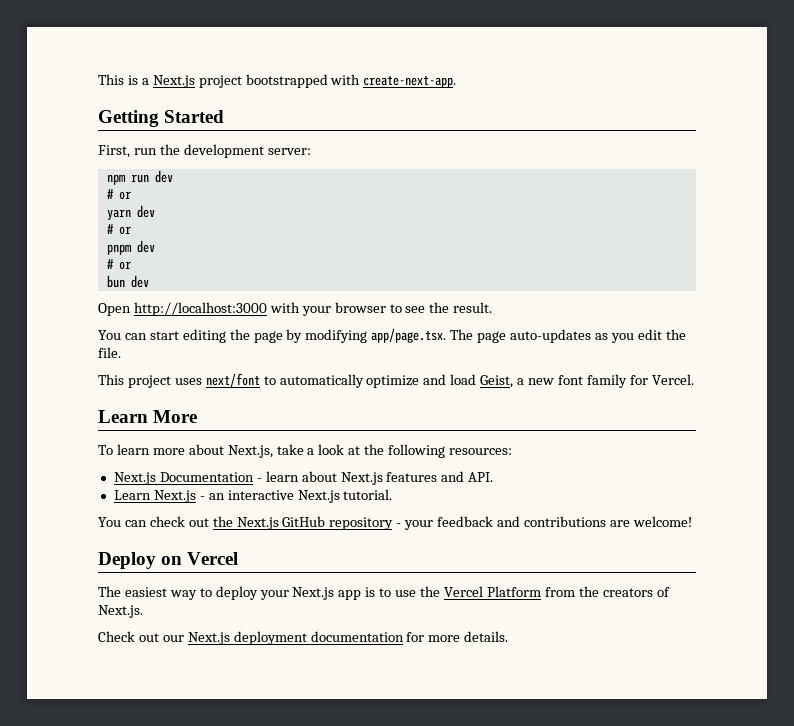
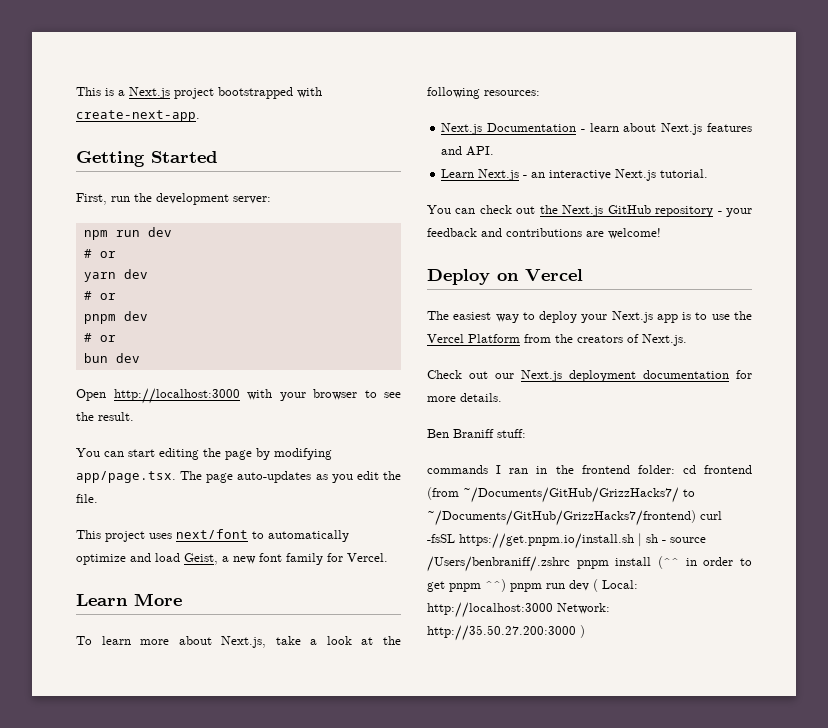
(509, 636) none -> [427,429,526,438] [427,465,752,474] [427,487,695,503] [427,510,722,526] [427,533,706,549] [427,556,752,572] [427,579,638,592] [427,602,610,618] [427,625,585,641] // Ben Braniff stuff: // commands I ran in the frontend folder: cd frontend (from ~/Documents/GitHub/GrizzHacks7/ to ~/Documents/GitHub/GrizzHacks7/frontend) curl -fsSL https://get.pnpm.io/install.sh | sh - source /Users/benbraniff/.zshrc pnpm install (^^ in order to get pnpm ^^) pnpm run dev ( Local: http://localhost:3000 Network: http://35.50.27.200:3000 )

